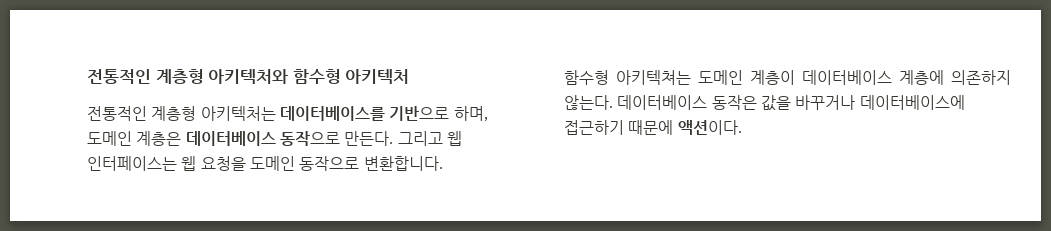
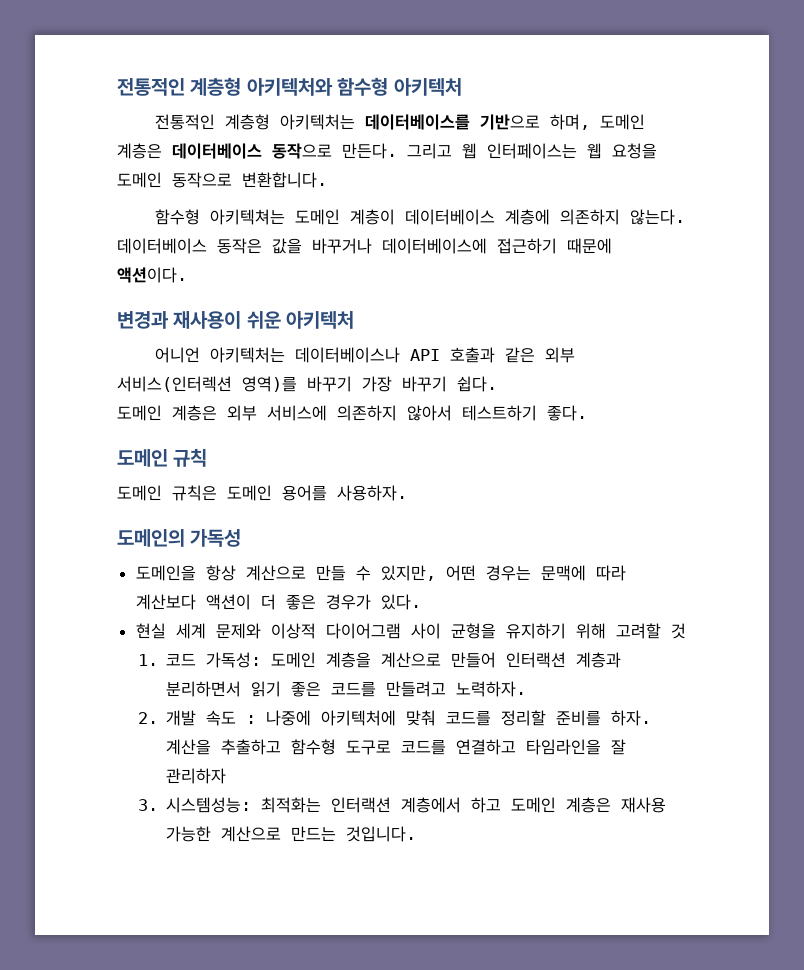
(742, 127) none -> [117,311,355,329] [154,347,575,363] [117,376,497,392] [117,405,587,421] [117,448,208,467] [117,485,407,501] [117,529,242,547] [135,565,626,581] [135,594,421,610] [135,623,686,639] [137,652,622,668] [166,681,527,697] [137,710,652,726] [166,739,627,755] [166,768,227,784] [137,797,667,813] [166,826,417,842] // 변경과 재사용이 쉬운 아키텍처 // 어니언 아키텍처는 데이터베이스나 API 호출과 같은 외부 서비스(인터렉션 영역)를 바꾸기 가장 바꾸기 쉽다. // 도메인 계층은 외부 서비스에 의존하지 않아서 테스트하기 좋다. // 도메인 규칙 // 도메인 규칙은 도메인 용어를 사용하자. // 도메인의 가독성 // 도메인을 항상 계산으로 만들 수 있지만, 어떤 경우는 문맥에 따라 계산보다 액션이 더 좋은 경우가 있다. // 현실 세계 문제와 이상적 다이어그램 사이 균형을 유지하기 위해 고려할 것 // 1. 코드 가독성: 도메인 계층을 계산으로 만들어 인터랙션 계층과 분리하면서 읽기 좋은 코드를 만들려고 노력하자. // 2. 개발 속도 : 나중에 아키텍처에 맞춰 코드를 정리할 준비를 하자. 계산을 추출하고 함수형 도구로 코드를 연결하고 타임라인을 잘 관리하자 // 3. 시스템성능: 최적화는 인터랙션 계층에서 하고 도메인 계층은 재사용 가능한 계산으로 만드는 것입니다.

